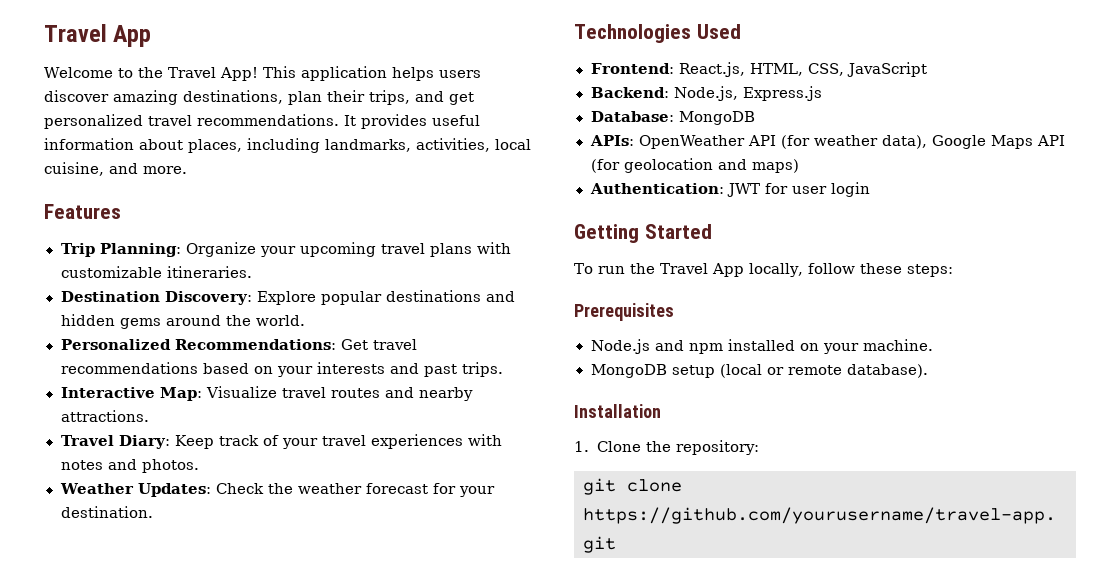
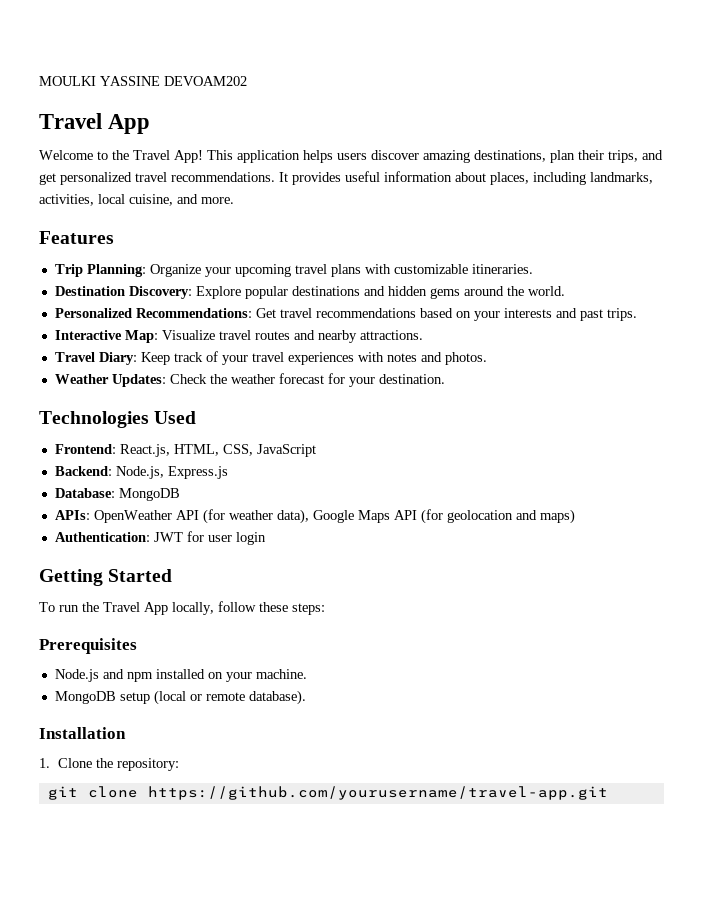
(44, 33) none -> [39,76,247,86] MOULKI YASSINE DEVOAM202 //

